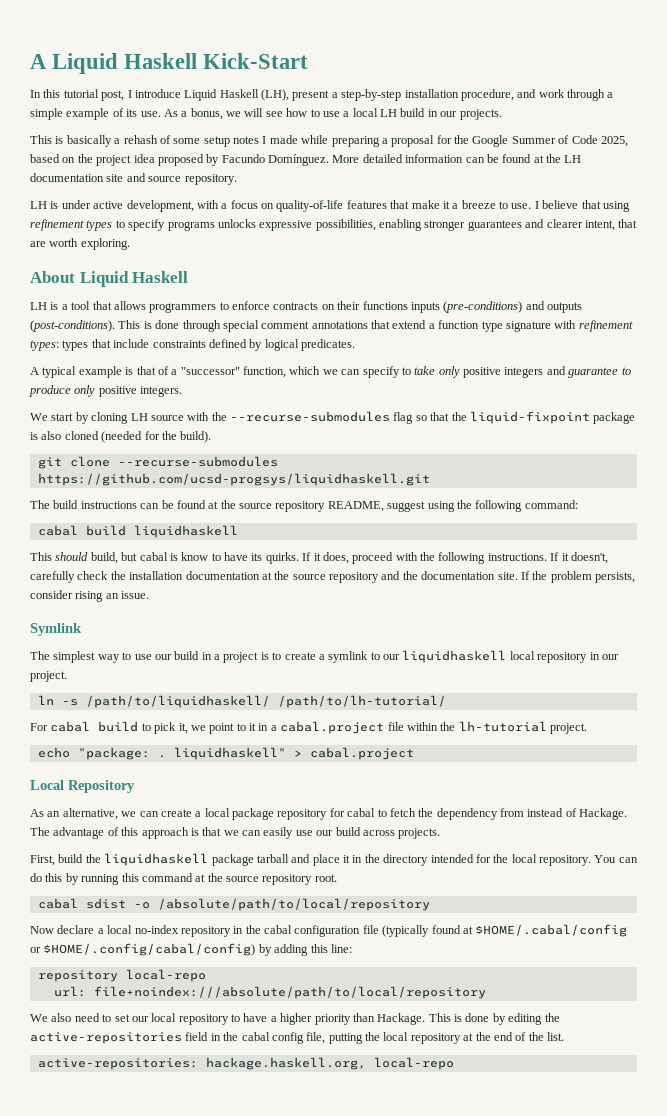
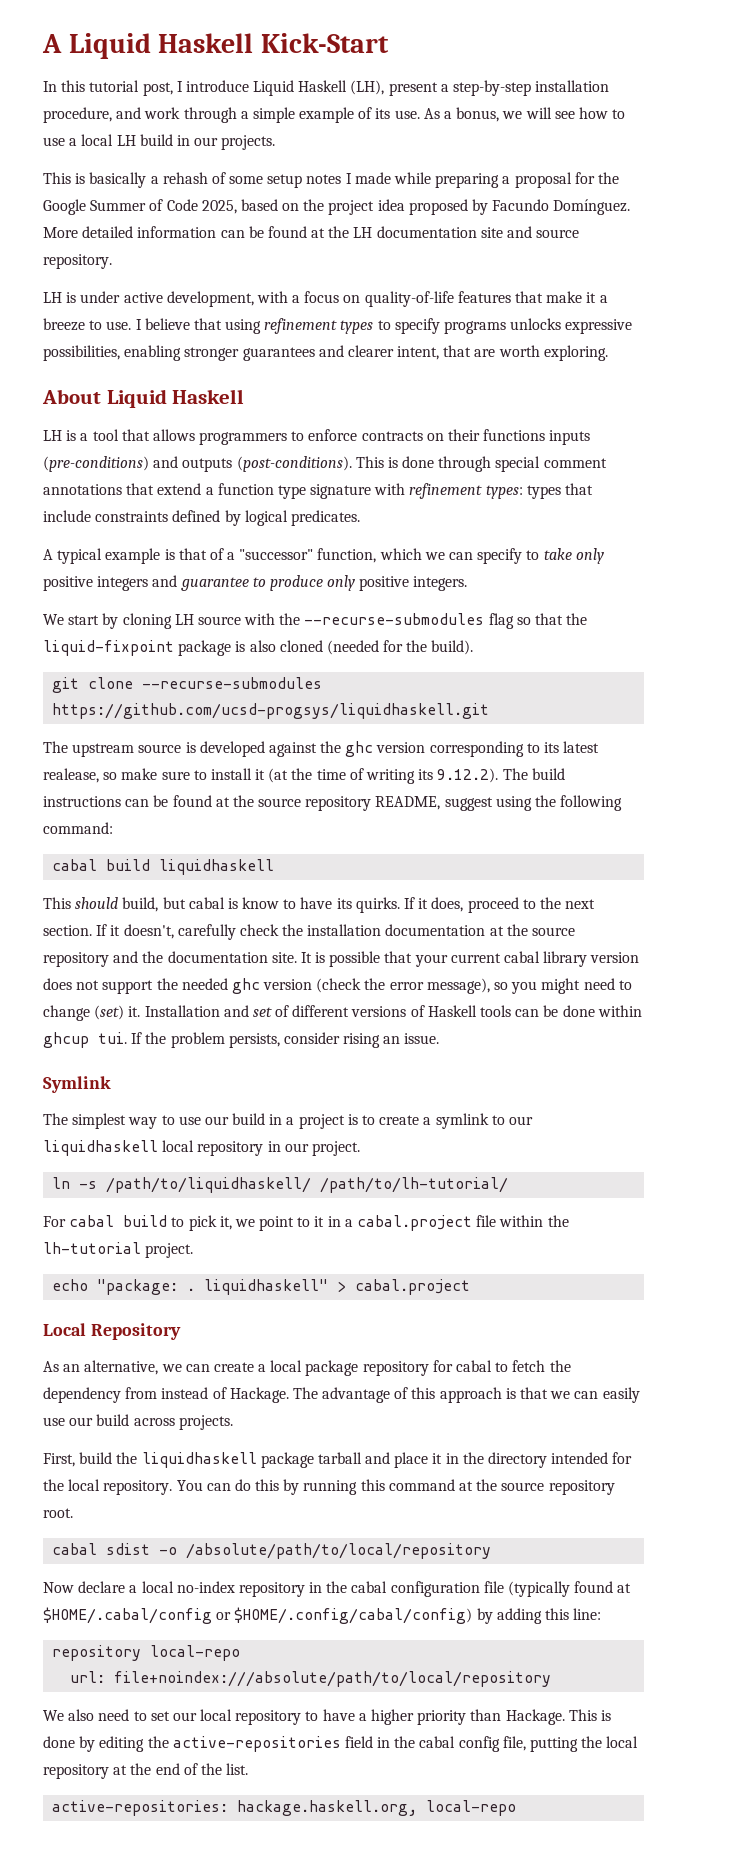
(50, 504) none -> [72,741,600,757] [43,768,528,784] upstream source is developed against the ghc version corresponding to its latest realease, so make sure to install it (at the time of writing its 9.12.2). The
[395,552,547,564] with the following instructions. -> [522,897,596,909] [43,925,92,936] to the next section.
(518, 576) none -> [300,951,640,967] [43,978,632,994] [43,1005,642,1021] [43,1032,127,1048] It is possible that your current cabal library version does not support the needed ghc version (check the error message), so you might need to change (set) it. Installation and set of different versions of Haskell tools can be done within ghcup tui.

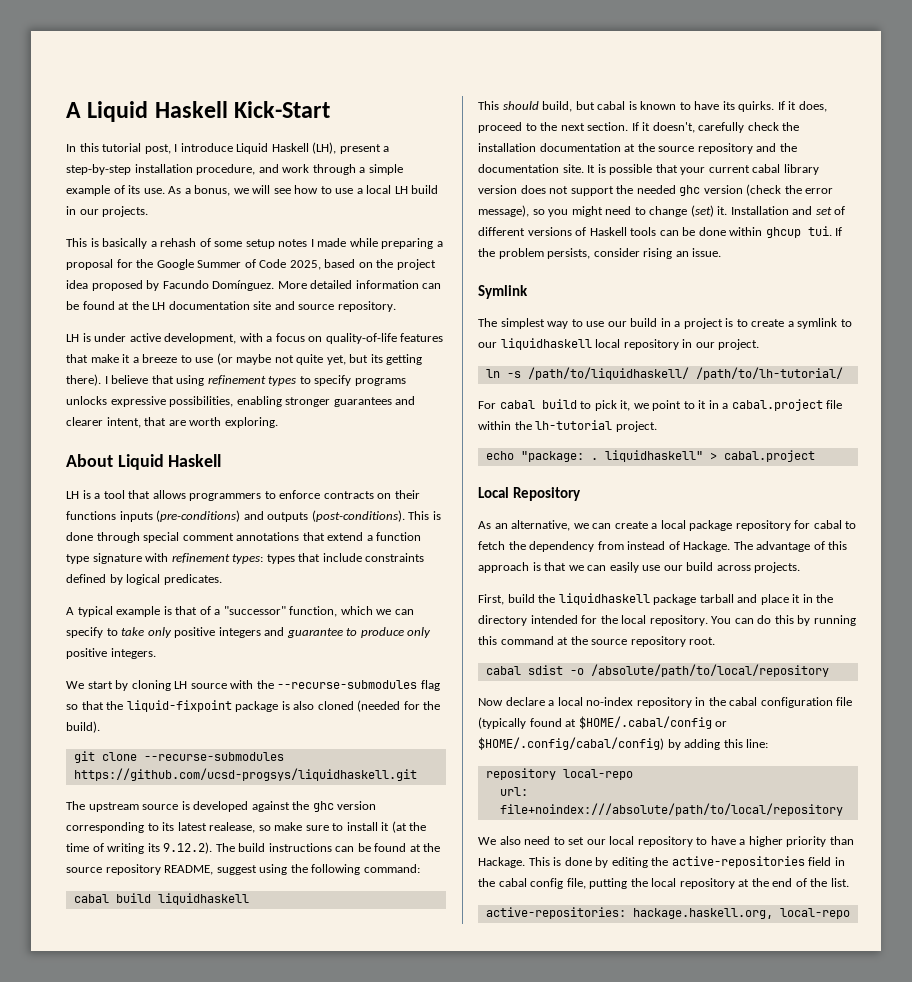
[106,321,132,330] use. -> [195,353,423,365] [66,374,101,386] use (or maybe not quite yet, but its getting there).
[242,897,280,909] know -> [640,101,677,110] known

